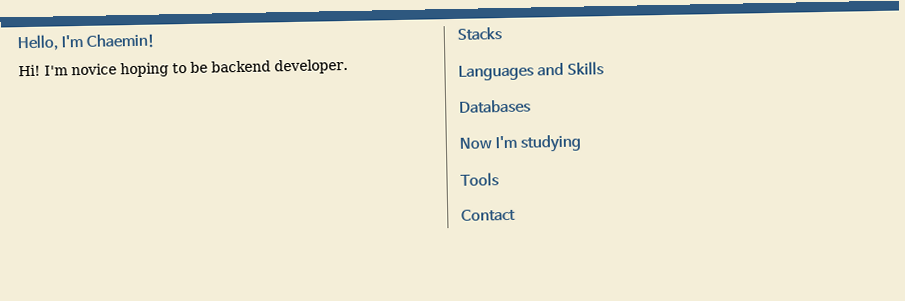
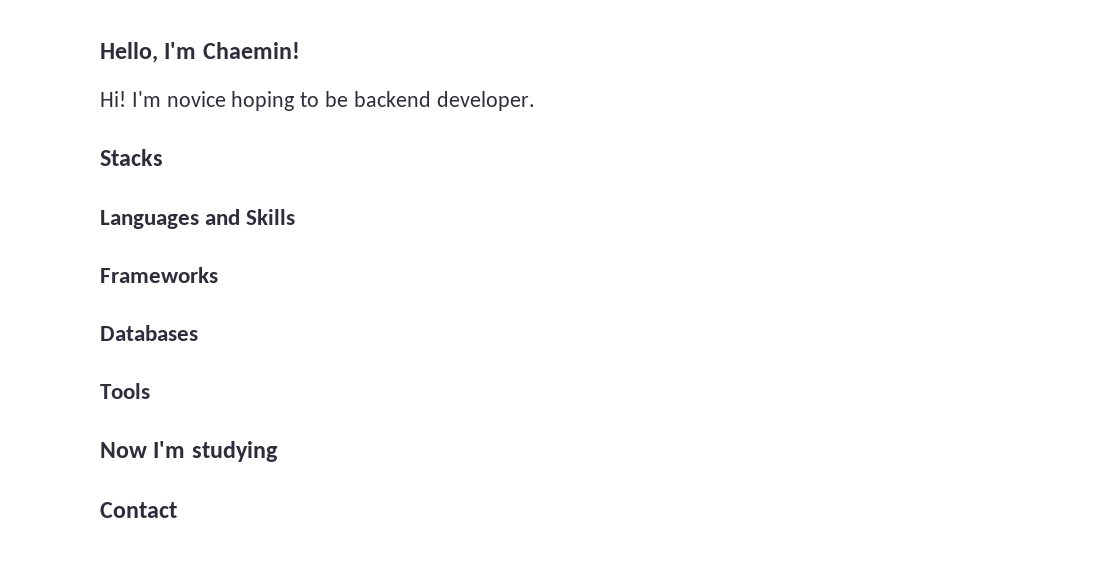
(604, 68) none -> [100,267,218,283] // Frameworks
(531, 106) none -> [100,383,150,399] // Tools
[460,172,499,187] // Tools -> (278, 451) none

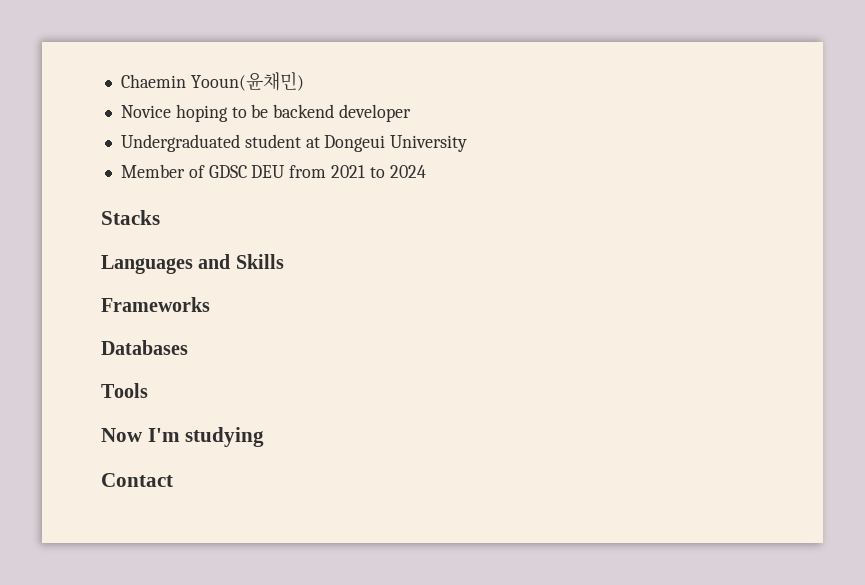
[100,42,300,63] [100,91,535,111] Hello, I'm Chaemin! // Hi! I'm novice hoping to be backend developer. -> [120,72,304,91] [120,104,412,122] [120,134,468,152] [120,164,426,178] Chaemin Yooun(윤채민) // Novice hoping to be backend developer // Undergraduated student at Dongeui University // Member of GDSC DEU from 2021 to 2024

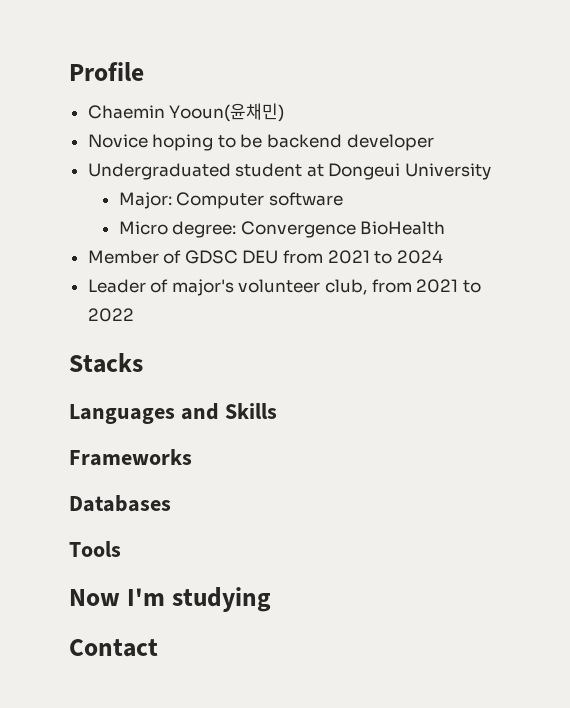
(120, 81) none -> [69,62,144,81] Profile //
(468, 143) none -> [118,192,343,209] [118,221,446,238] // Major: Computer software // Micro degree: Convergence BioHealth
(426, 171) none -> [87,279,481,296] [87,308,134,322] // Leader of major's volunteer club, from 2021 to 2022

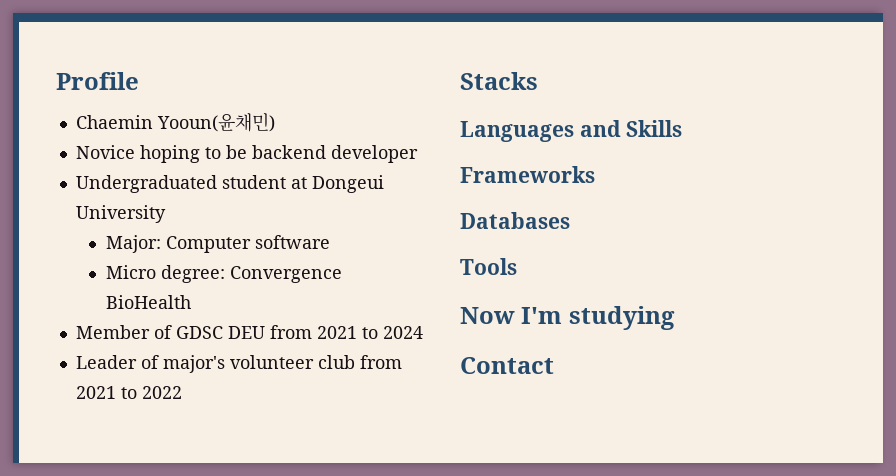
[325,279,368,295] club, -> [317,355,355,369] club

